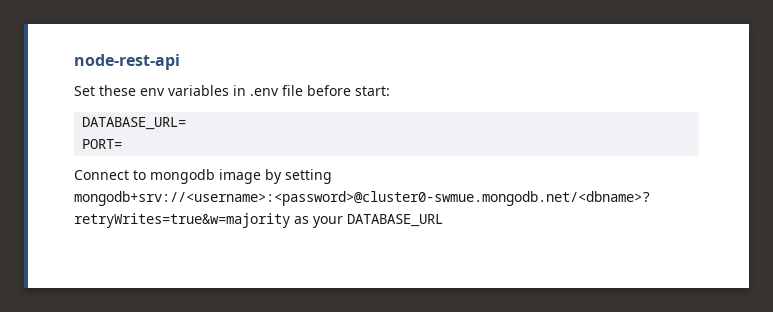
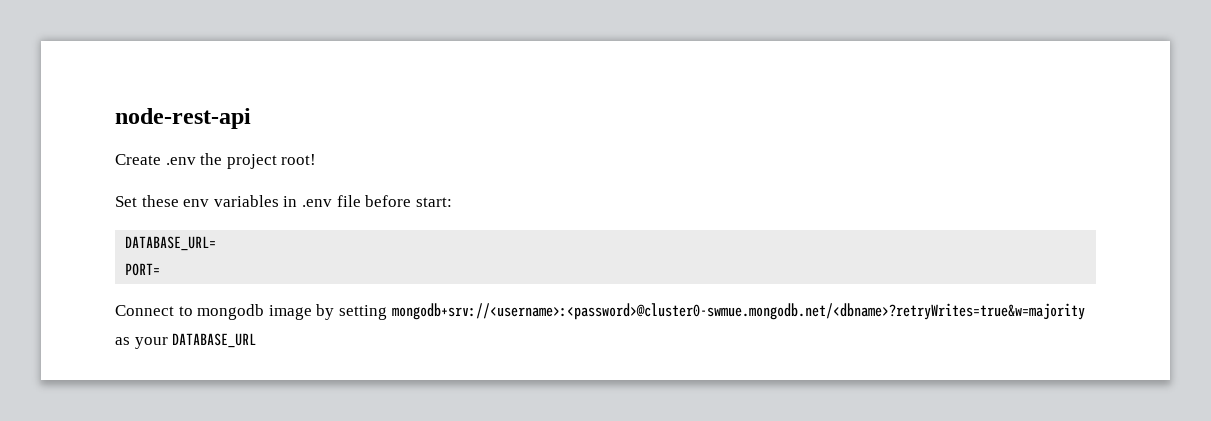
(180, 62) none -> [115,153,317,169] // Create .env the project root!

